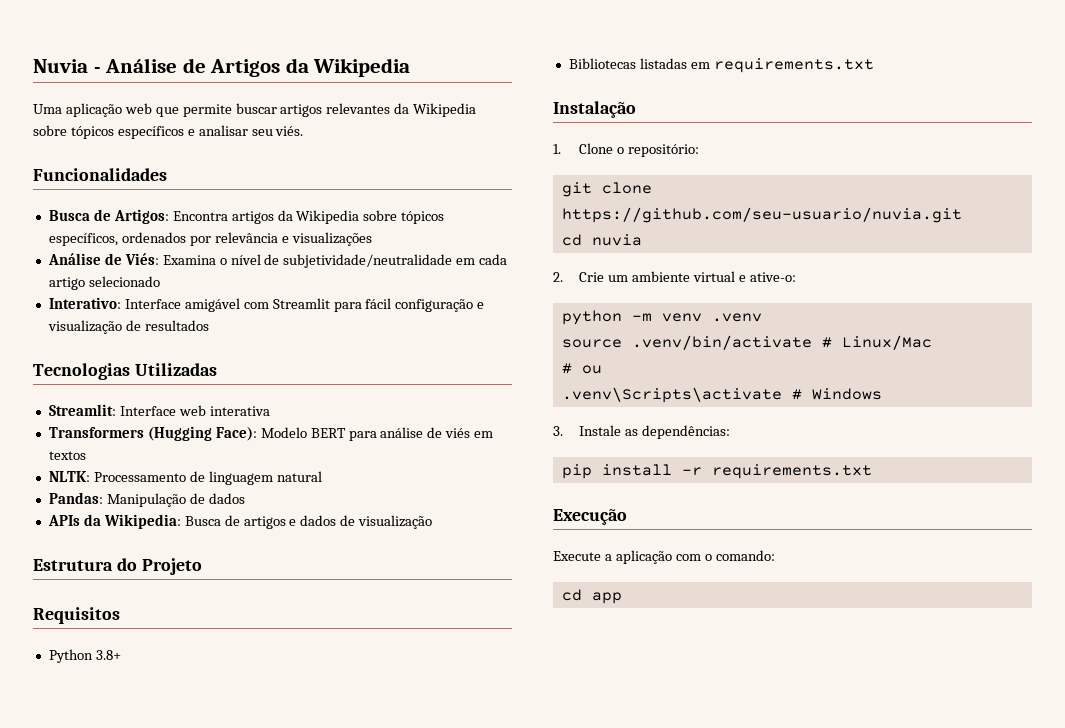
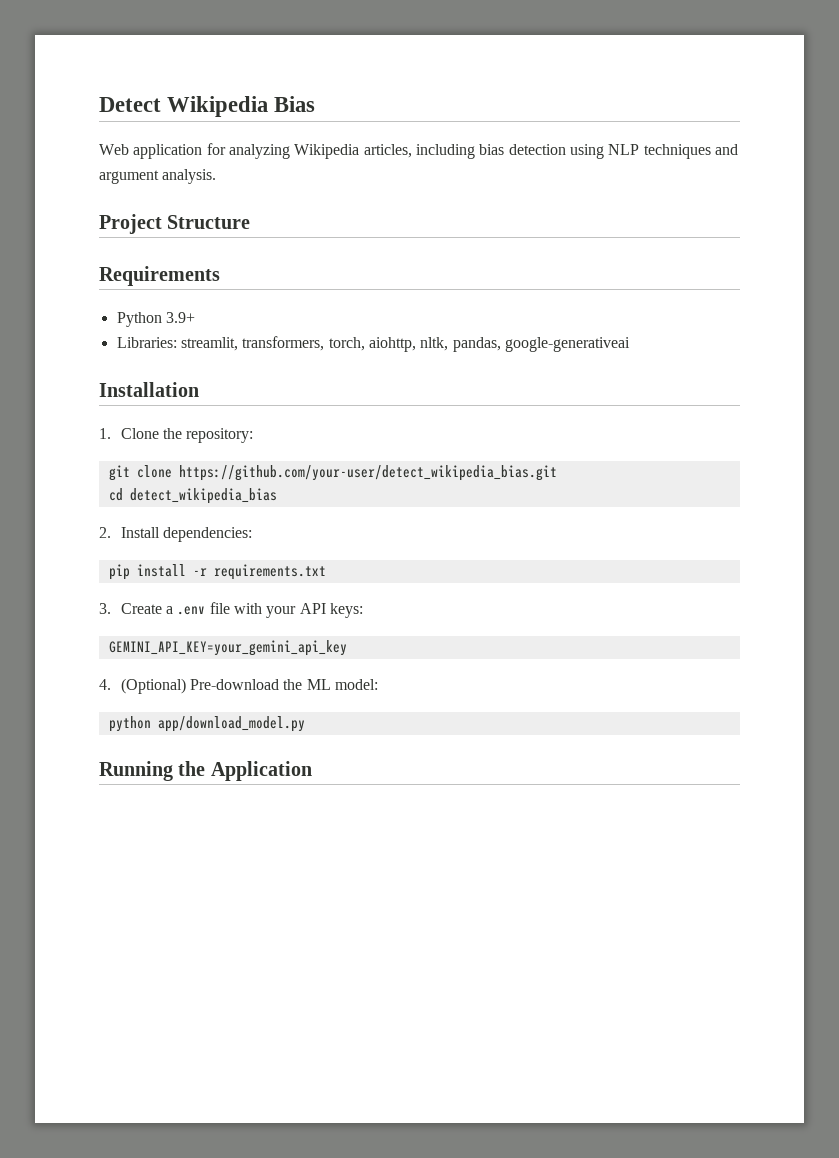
[33,58,411,77] [33,103,477,117] [33,125,304,139] [33,168,167,181] [48,209,445,224] [48,232,372,246] [47,253,508,268] [48,276,160,290] [48,297,485,312] [47,320,209,334] [33,363,217,380] [48,404,270,416] [48,426,494,441] [48,451,86,460] [48,471,322,485] [48,492,245,507] [47,514,433,529] [33,558,202,575] [33,607,120,624] [48,649,121,663] [568,58,874,73] [553,101,636,118] Nuvia - Análise de Artigos da Wikipedia // Uma aplicação web que permite buscar artigos relevantes da Wikipedia sobre tópicos específicos e analisar seu viés. // Funcionalidades // Busca de Artigos: Encontra artigos da Wikipedia sobre tópicos específicos, ordenados por relevância e visualizações // Análise de Viés: Examina o nível de subjetividade/neutralidade em cada artigo selecionado // Interativo: Interface amigável com Streamlit para fácil configuração e visualização de resultados // Tecnologias Utilizadas // Streamlit: Interface web interativa // Transformers (Hugging Face): Modelo BERT para análise de viés em textos // NLTK: Processamento de linguagem natural // Pandas: Manipulação de dados // APIs da Wikipedia: Busca de artigos e dados de visualização // Estrutura do Projeto // Requisitos // Python 3.8+ // Bibliotecas listadas em requirements.txt // Instalação -> [99,96,316,117] [99,143,738,159] [99,169,217,184] [99,214,251,234] [99,266,220,286] [116,312,195,327] [116,336,630,352] [99,382,199,397] Detect Wikipedia Bias // Web application for analyzing Wikipedia articles, including bias detection using NLP techniques and argument analysis. // Project Structure // Requirements // Python 3.9+ // Libraries: streamlit, transformers, torch, aiohttp, nltk, pandas, google-generativeai // Installation
[617,144,700,157] o repositório: -> [163,428,254,443] the repository:
[561,207,962,223] [561,234,642,246] https://github.com/seu-usuario/nuvia.git // cd nuvia -> [178,465,557,481] [108,488,277,504] https://github.com/your-user/detect_wikipedia_bias.git // cd detect_wikipedia_bias
[579,271,796,282] [561,310,762,325] [561,335,932,350] [561,363,602,374] [561,387,882,403] [553,425,731,439] [561,464,872,479] [553,509,627,525] [553,550,775,564] [561,589,622,604] Crie um ambiente virtual e ative-o: // python -m venv .venv // source .venv/bin/activate # Linux/Mac // # ou // .venv\Scripts\activate # Windows // 3. Instale as dependências: // pip install -r requirements.txt // Execução // Execute a aplicação com o comando: // cd app -> [120,527,253,542] [108,564,326,580] [99,602,363,618] [108,640,347,656] [99,678,378,694] [108,716,305,732] [99,761,312,781] Install dependencies: // pip install -r requirements.txt // 3. Create a .env file with your API keys: // GEMINI_API_KEY=your_gemini_api_key // 4. (Optional) Pre-download the ML model: // python app/download_model.py // Running the Application

